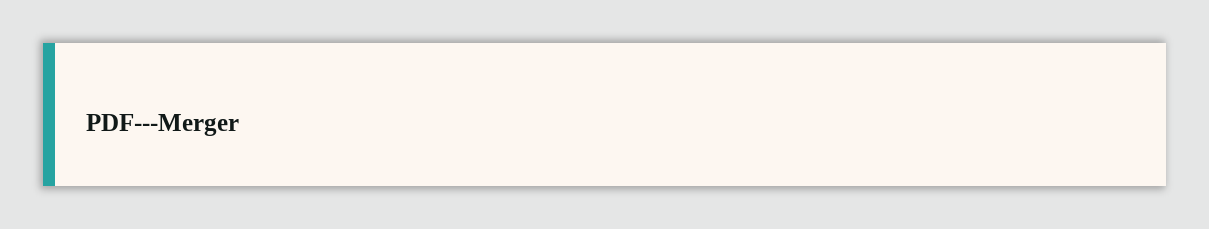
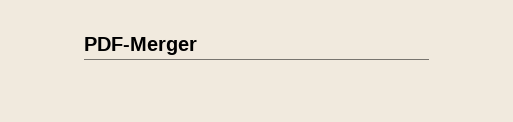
[86,114,239,136] PDF---Merger -> [84,37,197,55] PDF-Merger

